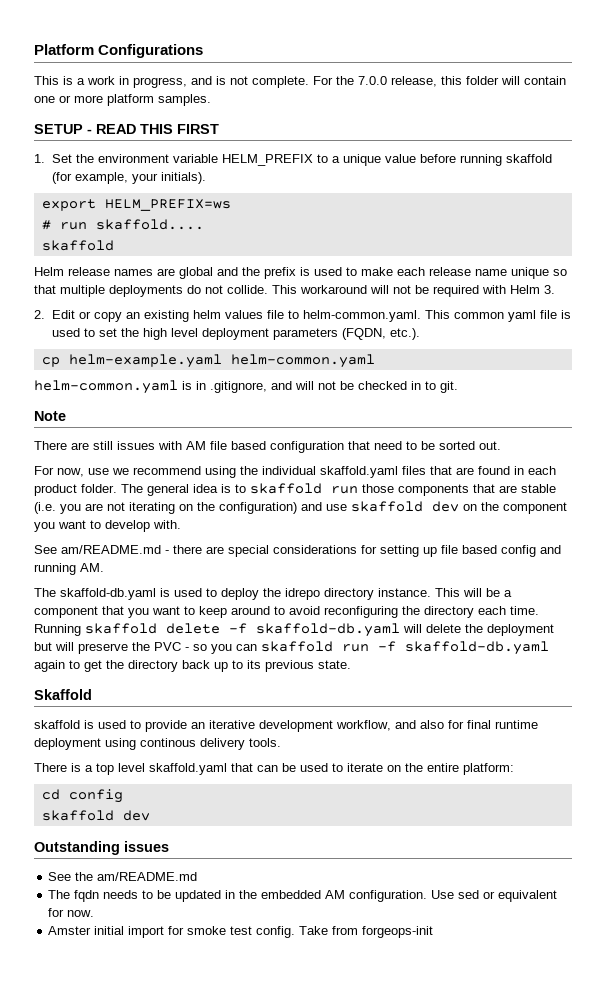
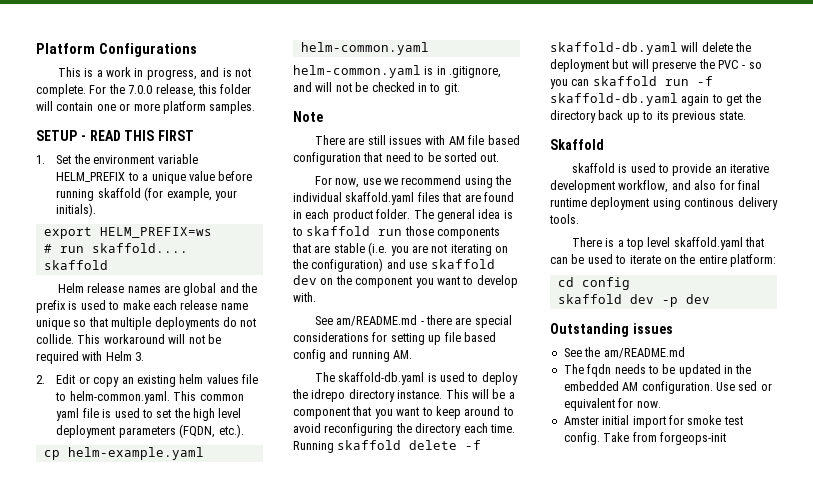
(150, 815) none -> [661,294,710,307] -p dev

